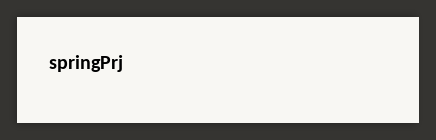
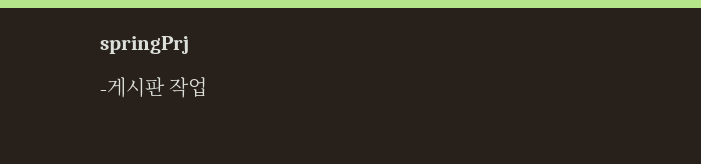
(123, 63) none -> [100,77,208,98] // -게시판 작업

